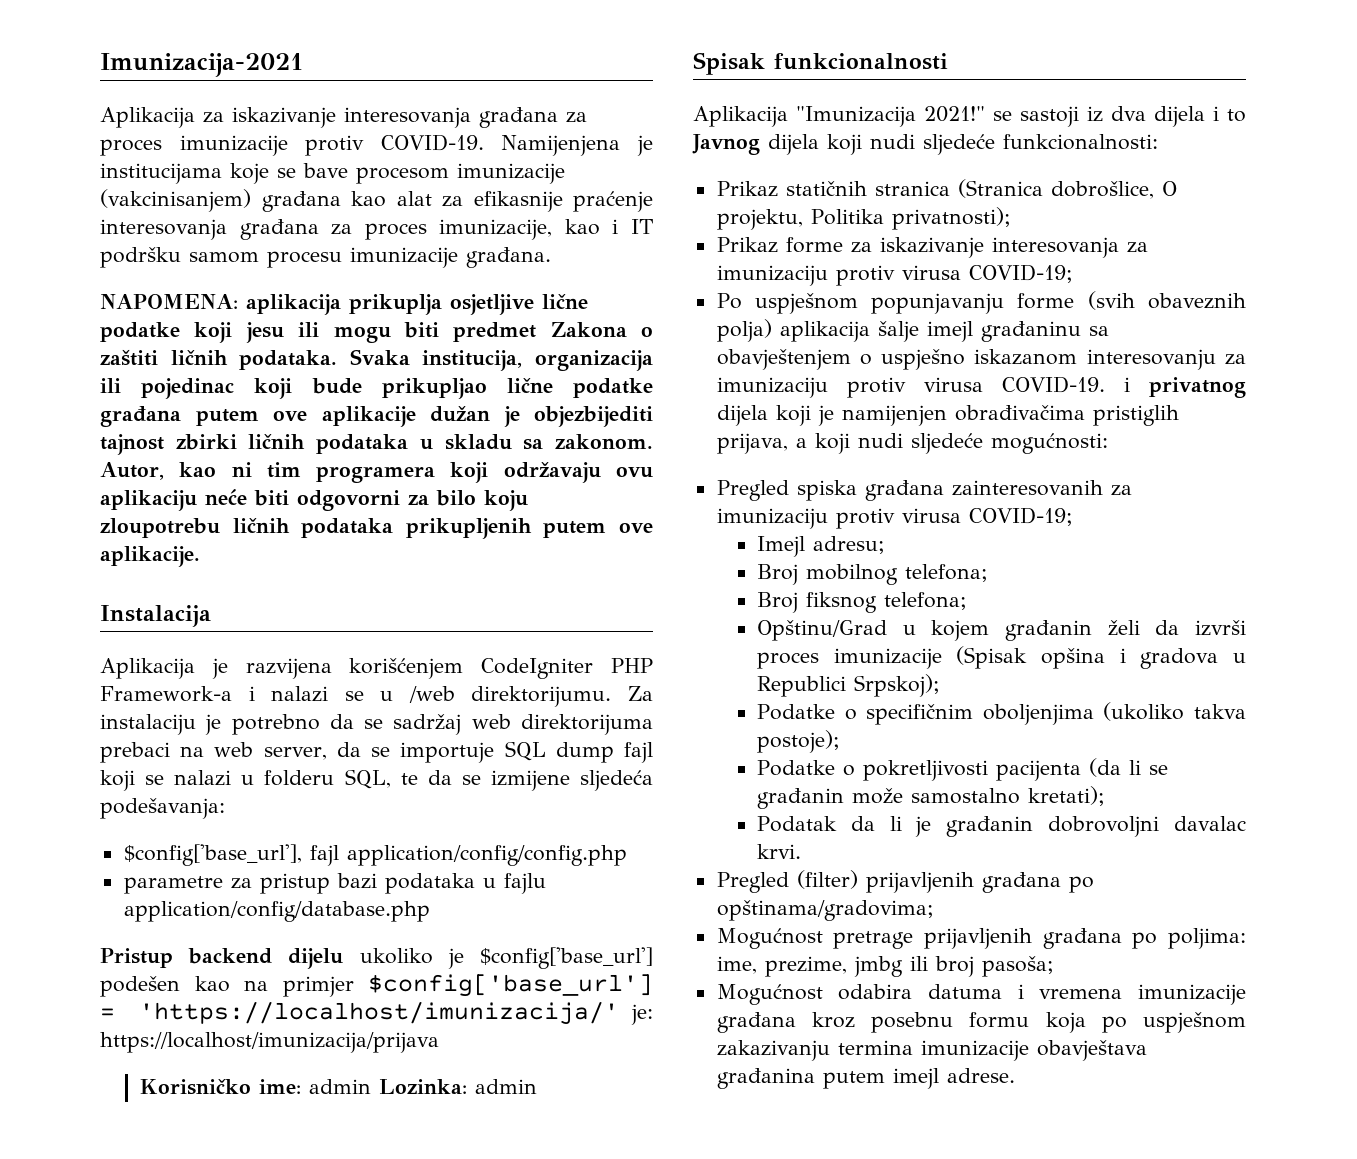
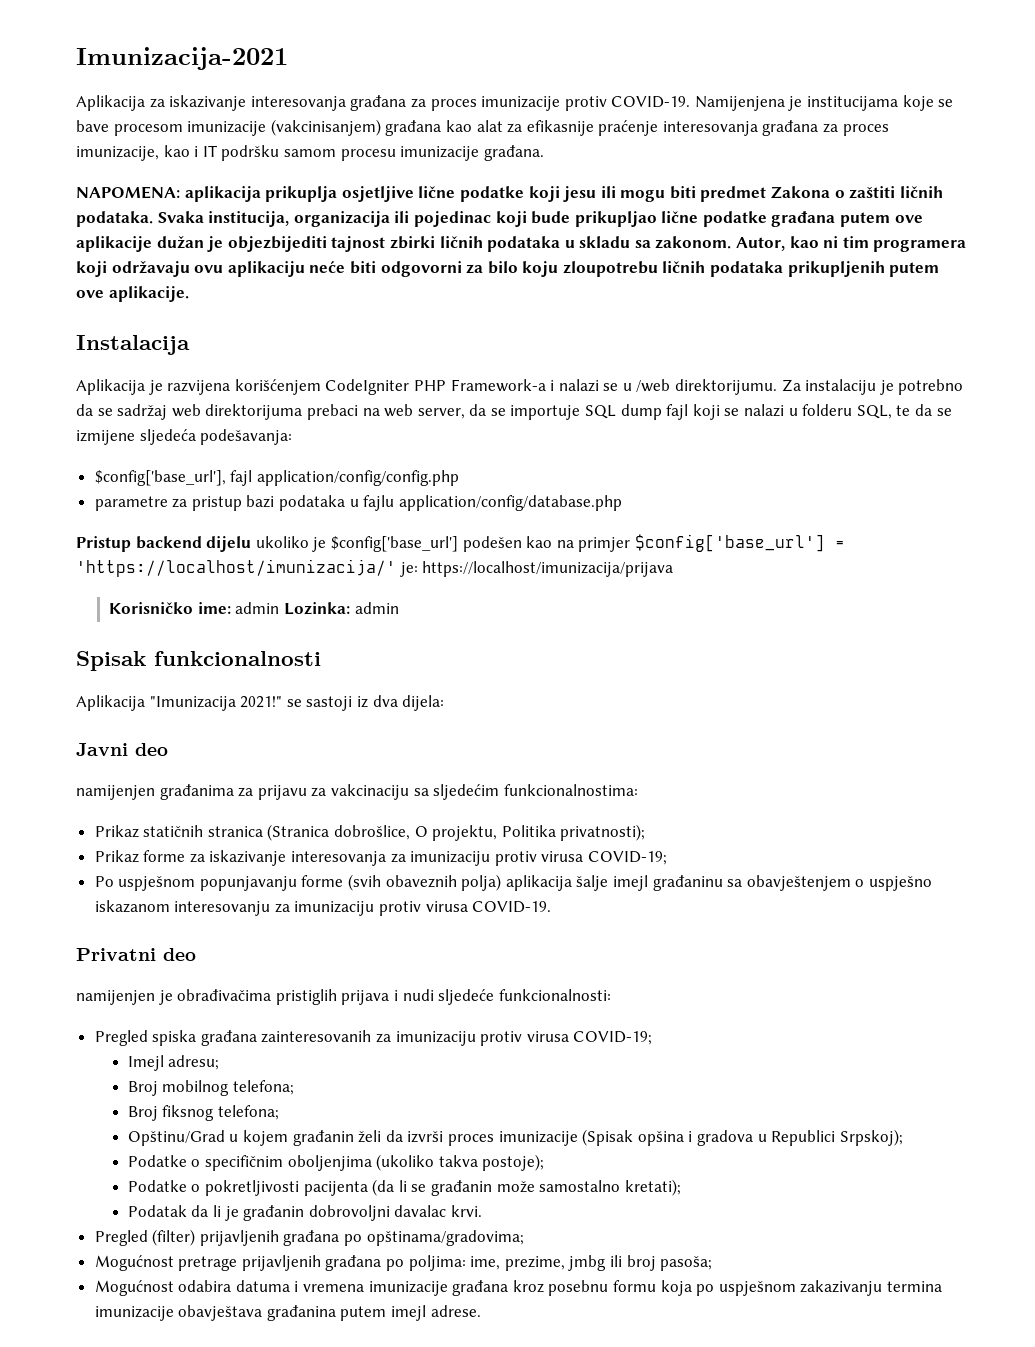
[1154,106,1246,127] [692,134,1158,155] dijela i to Javnog dijela koji nudi sljedeće funkcionalnosti: -> [402,695,445,711] [76,743,168,756] [76,784,638,800] dijela: // Javni deo // namijenjen građanima za prijavu za vakcinaciju sa sljedećim funkcionalnostima:
[1123,377,1246,398] [716,405,1179,426] [716,433,1108,454] i privatnog dijela koji je namijenjen obrađivačima pristiglih prijava, a koji nudi sljedeće mogućnosti: -> [76,948,196,961] [76,989,611,1005] // Privatni deo // namijenjen je obrađivačima pristiglih prijava i nudi sljedeće funkcionalnosti:

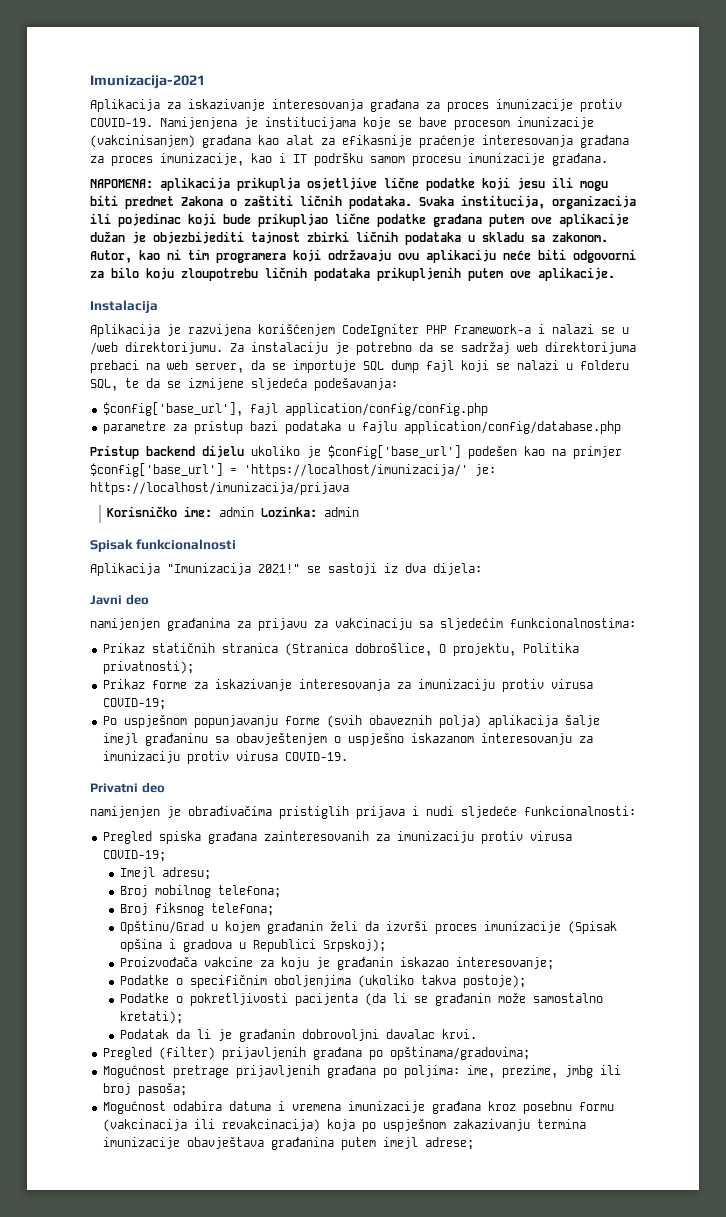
(903, 1137) none -> [119,957,554,970] // Proizvođača vakcine za koju je građanin iskazao interesovanje;
(657, 1286) none -> [102,1119,320,1132] (vakcinacija ili revakcinacija)
[430,1305,481,1317] adrese. -> [424,1137,474,1150] adrese;

